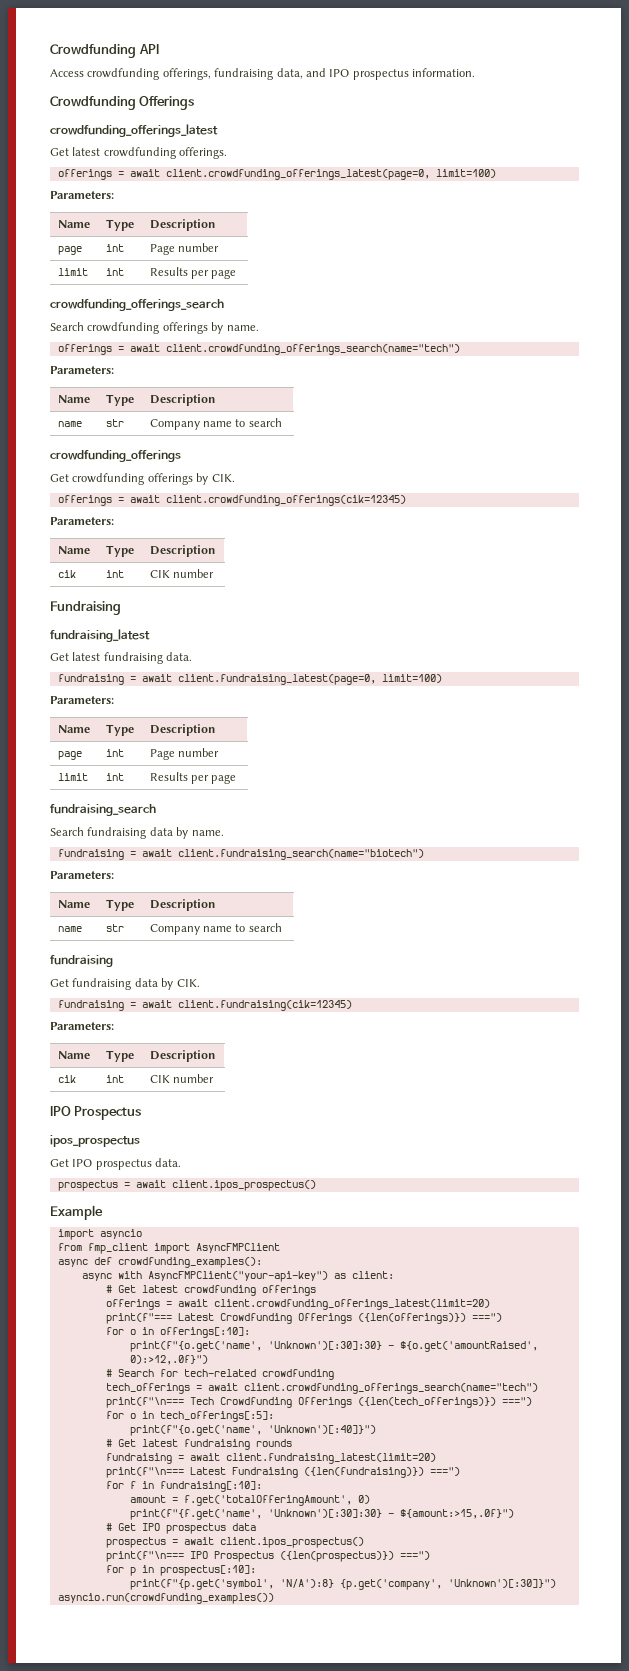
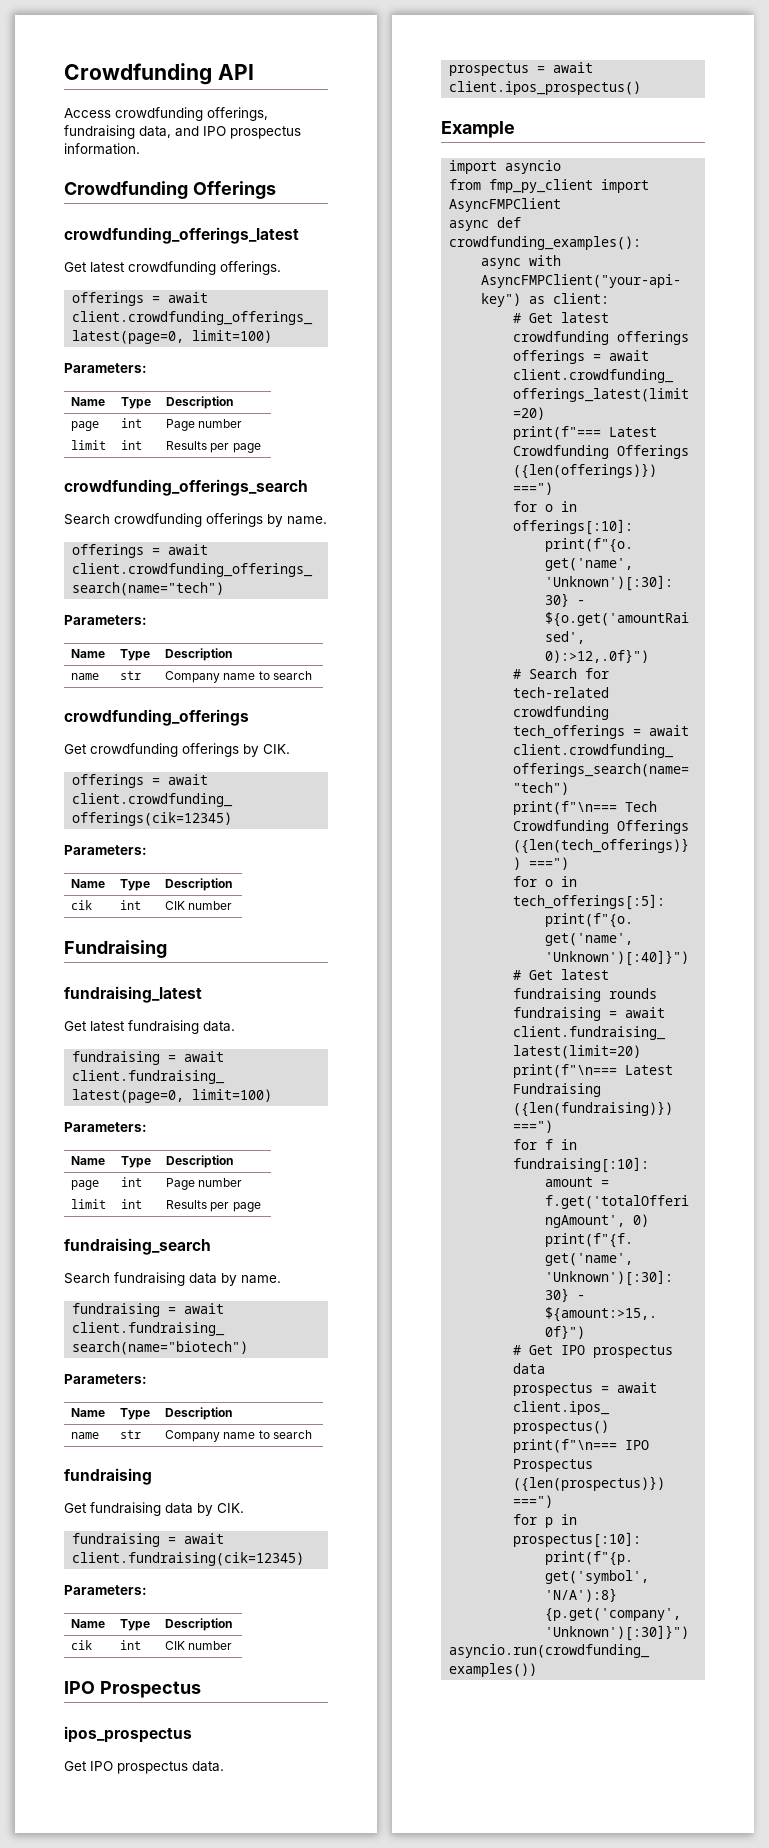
[87,1243,148,1254] fmp_client -> [489,179,594,193] fmp_py_client

